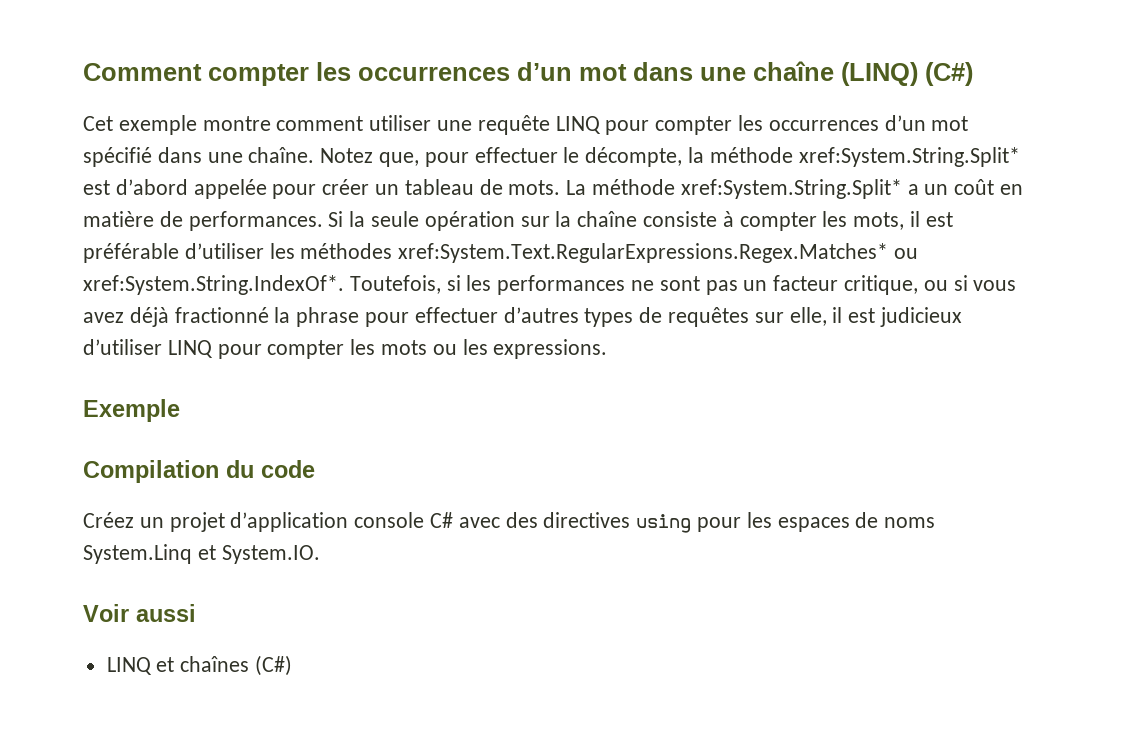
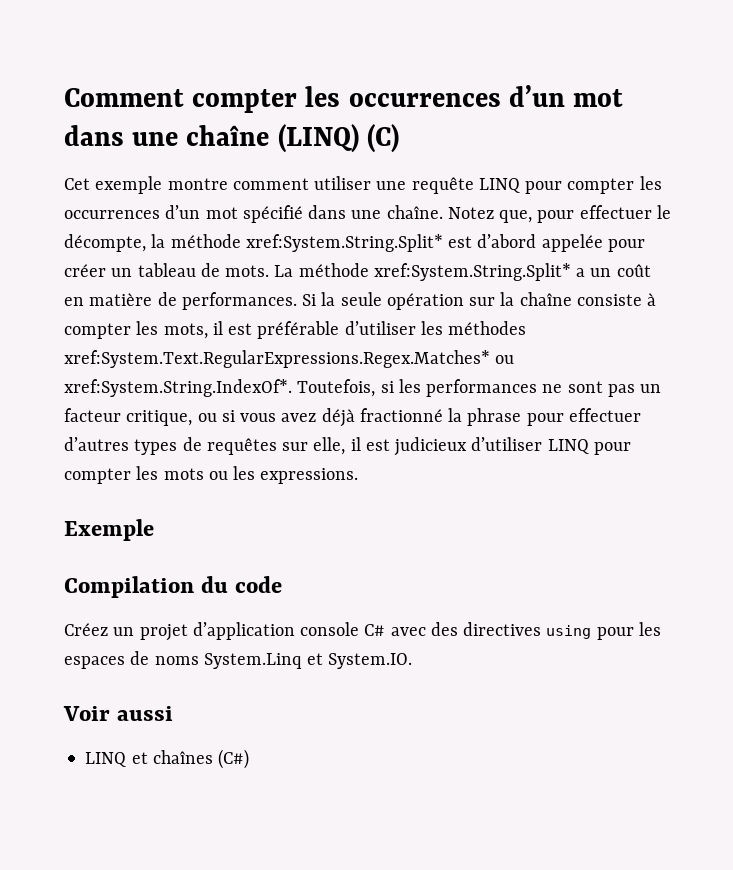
[925,62,973,86] (C#) -> [366,124,399,153] (C)

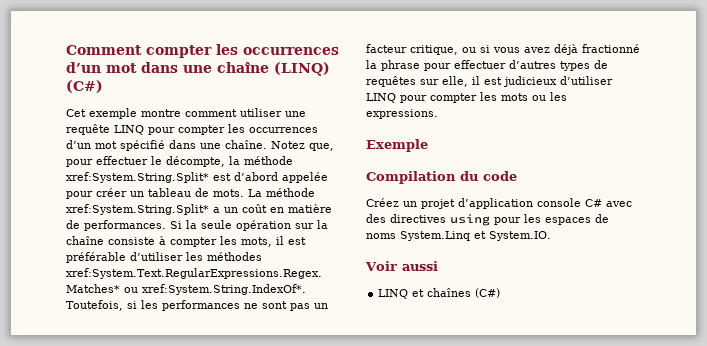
[366,124,399,153] (C) -> [66,80,103,93] (C#)

